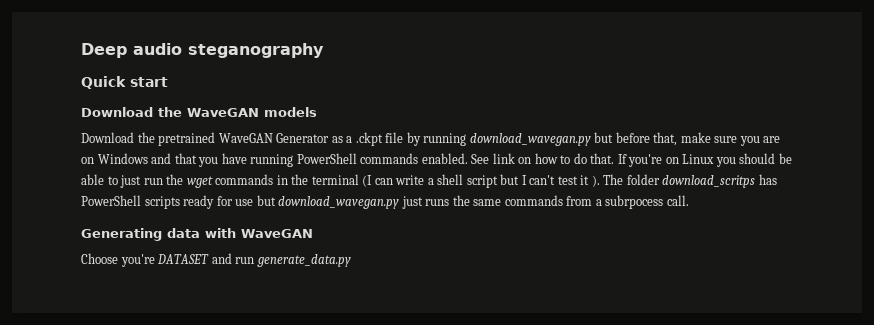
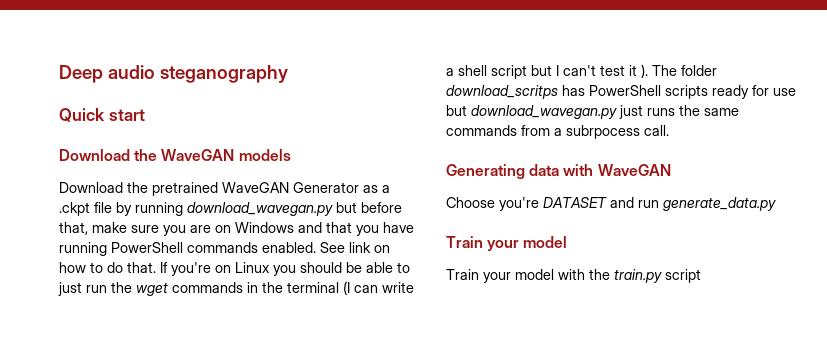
(351, 260) none -> [446,236,568,251] [446,269,701,283] // Train your model // Train your model with the train.py script

